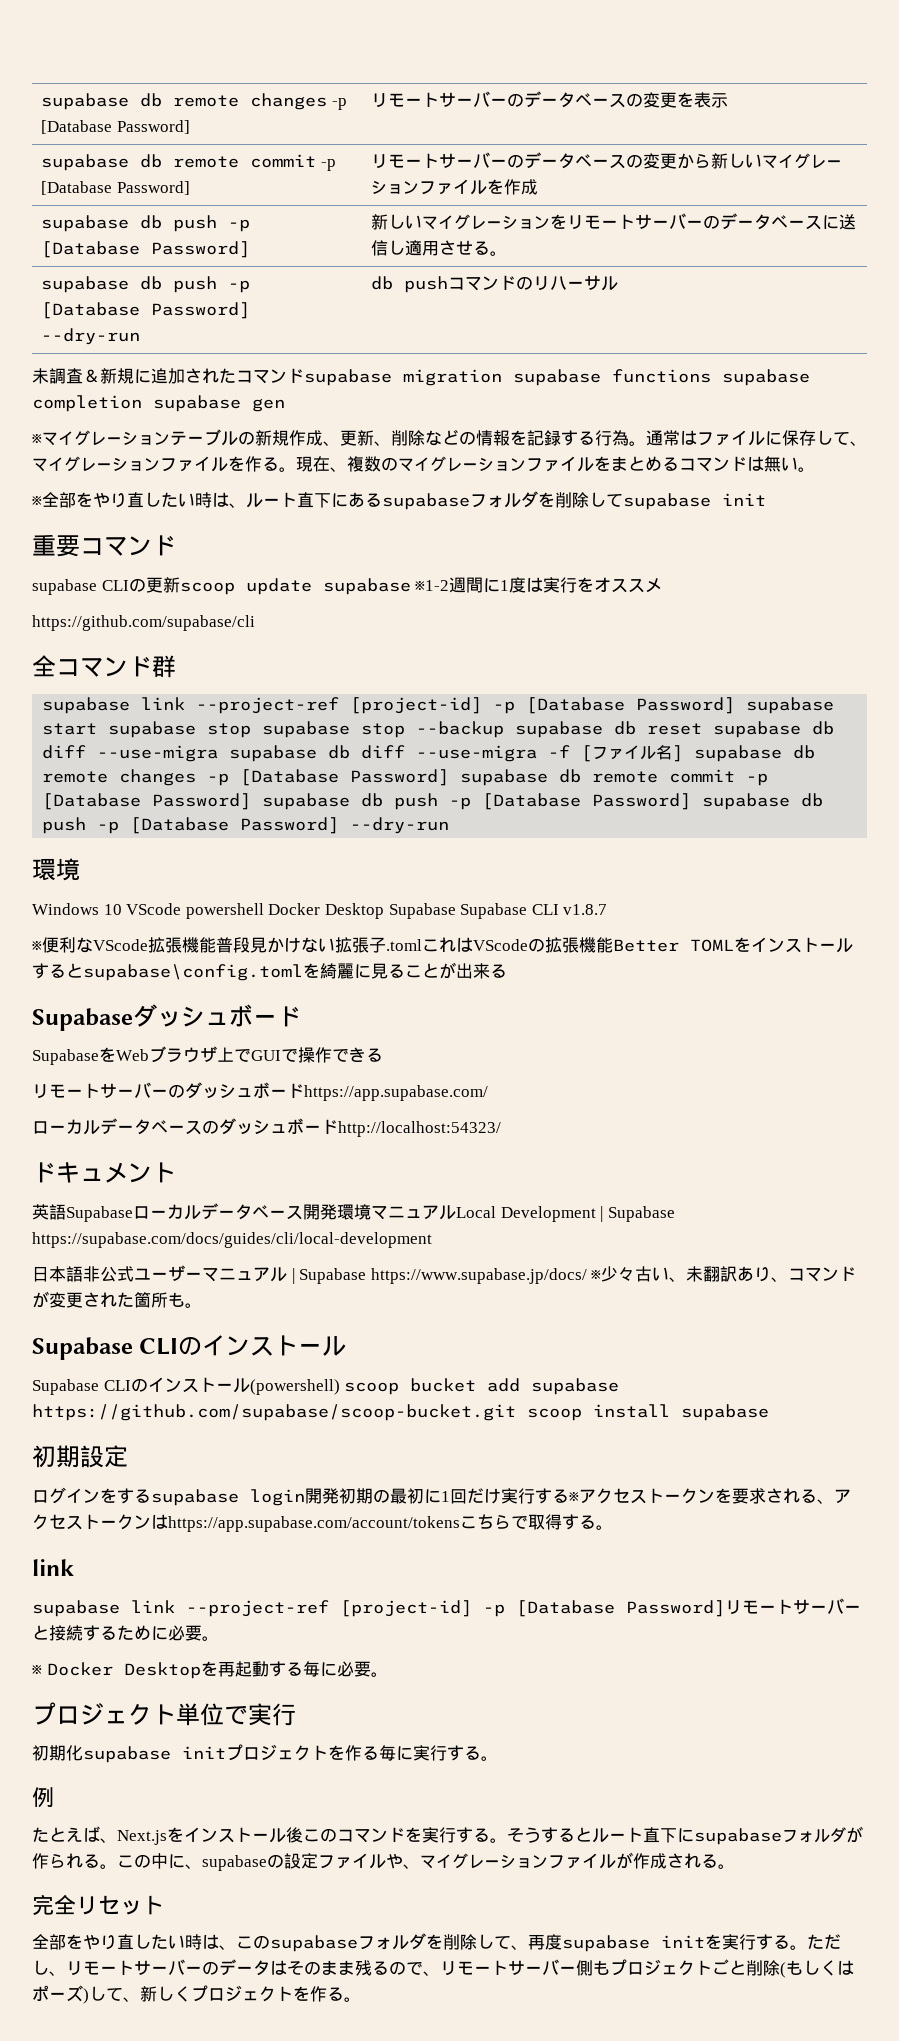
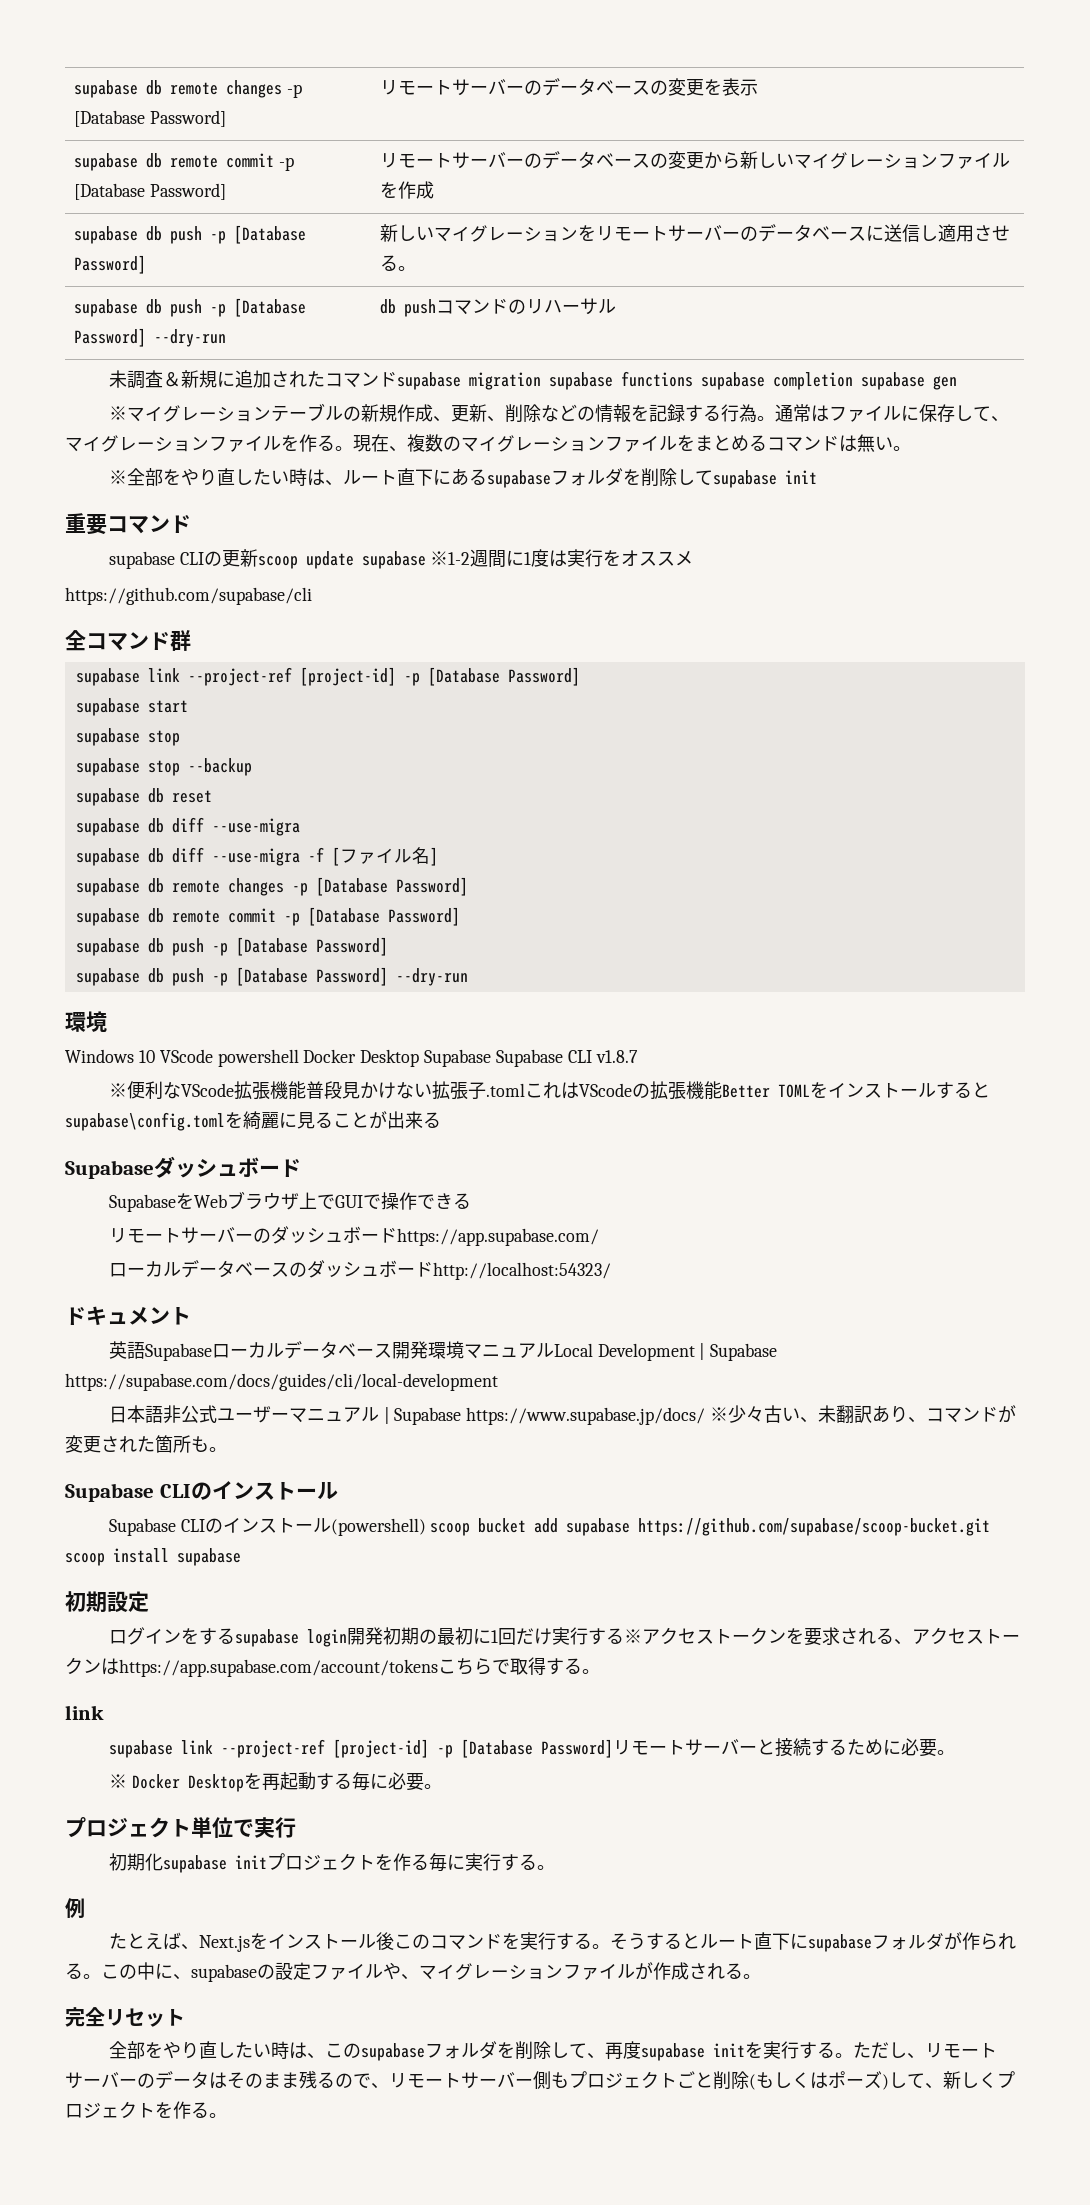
(736, 705) none -> (580, 676) //
[108,721,252,738] supabase stop -> [75,728,180,746] // supabase stop //
(505, 729) none -> (252, 767) //
[713,721,835,738] [42,745,219,762] supabase db diff --use-migra -> [75,817,300,836] // supabase db diff --use-migra //
[694,745,816,762] [42,769,769,786] [42,793,692,810] supabase db remote changes -p [Database Password] supabase db remote commit -p [Database Password] supabase db push -p [Database Password] -> [75,877,468,896] [75,907,460,926] [75,937,388,956] // supabase db remote changes -p [Database Password] // supabase db remote commit -p [Database Password] // supabase db push -p [Database Password] //

